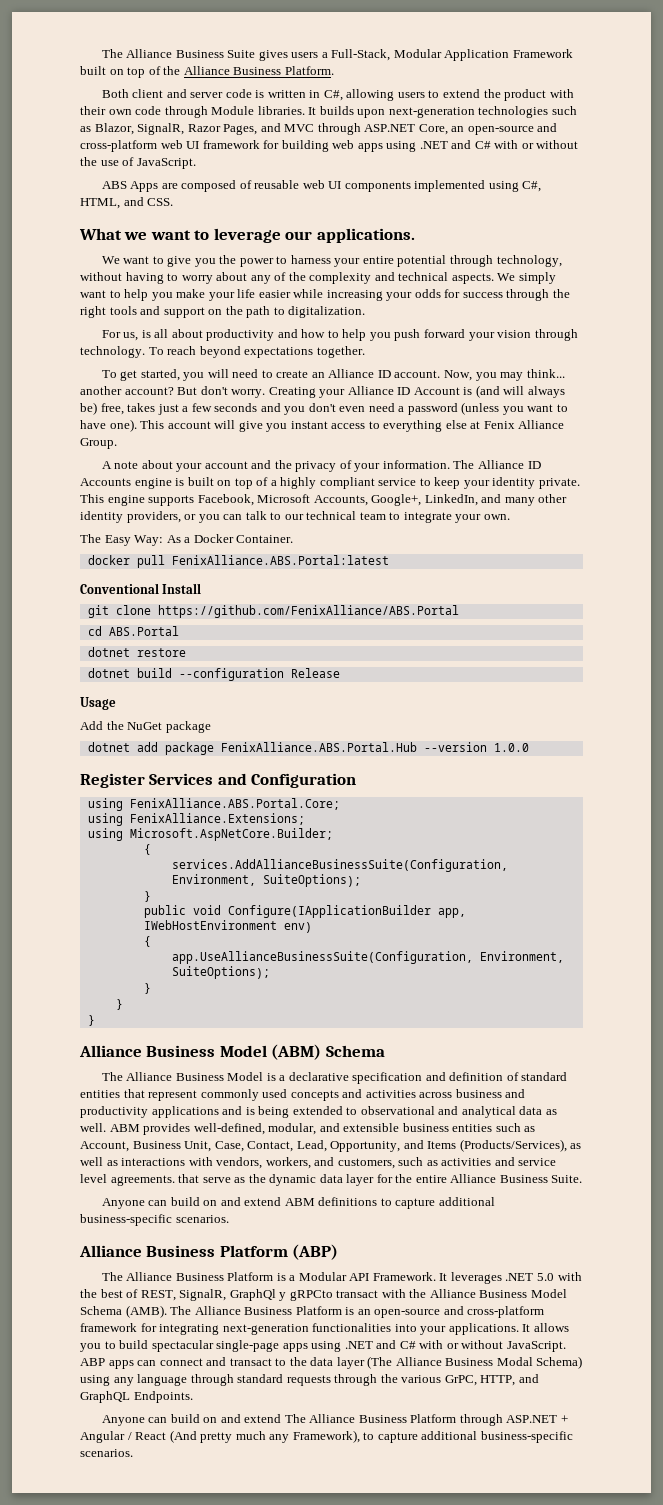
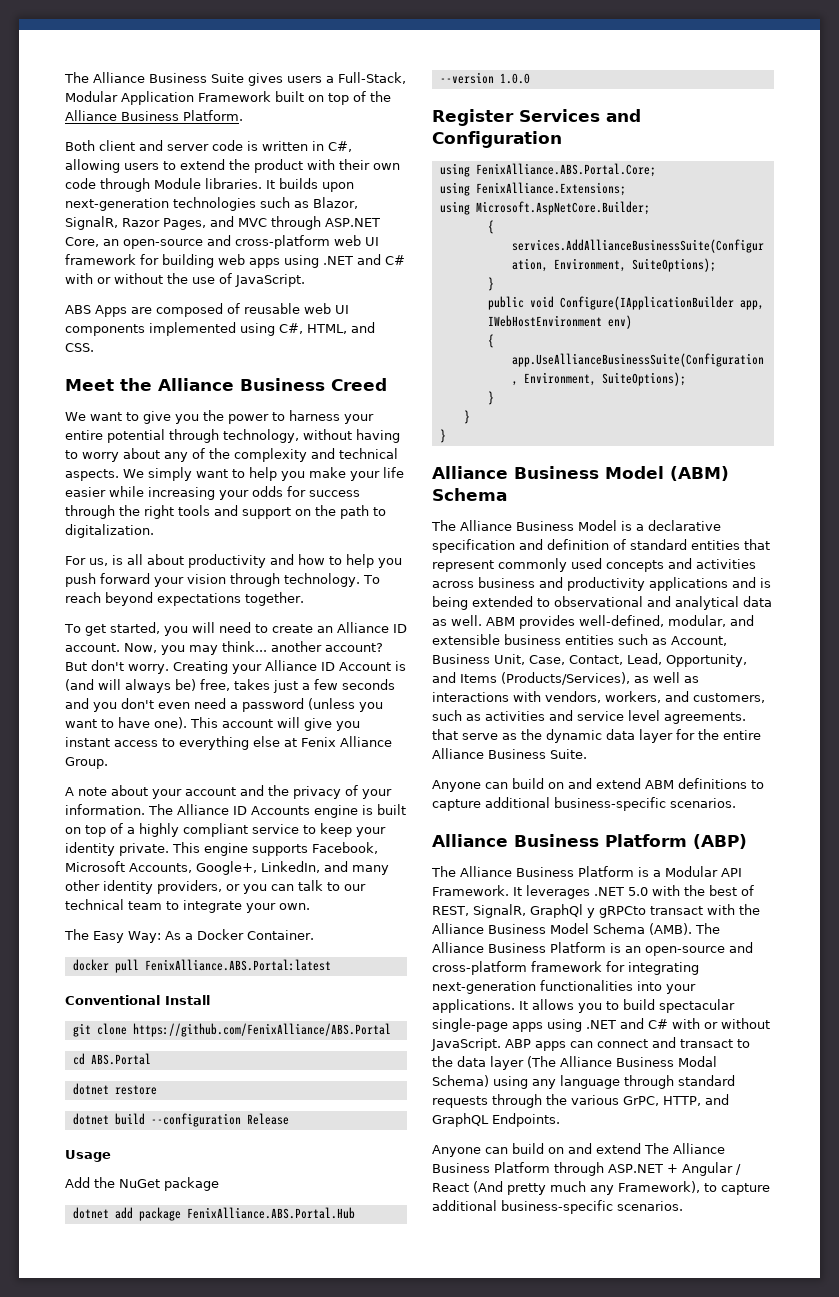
[79,228,415,243] What we want to leverage our applications. -> [65,378,387,391] Meet the Alliance Business Creed

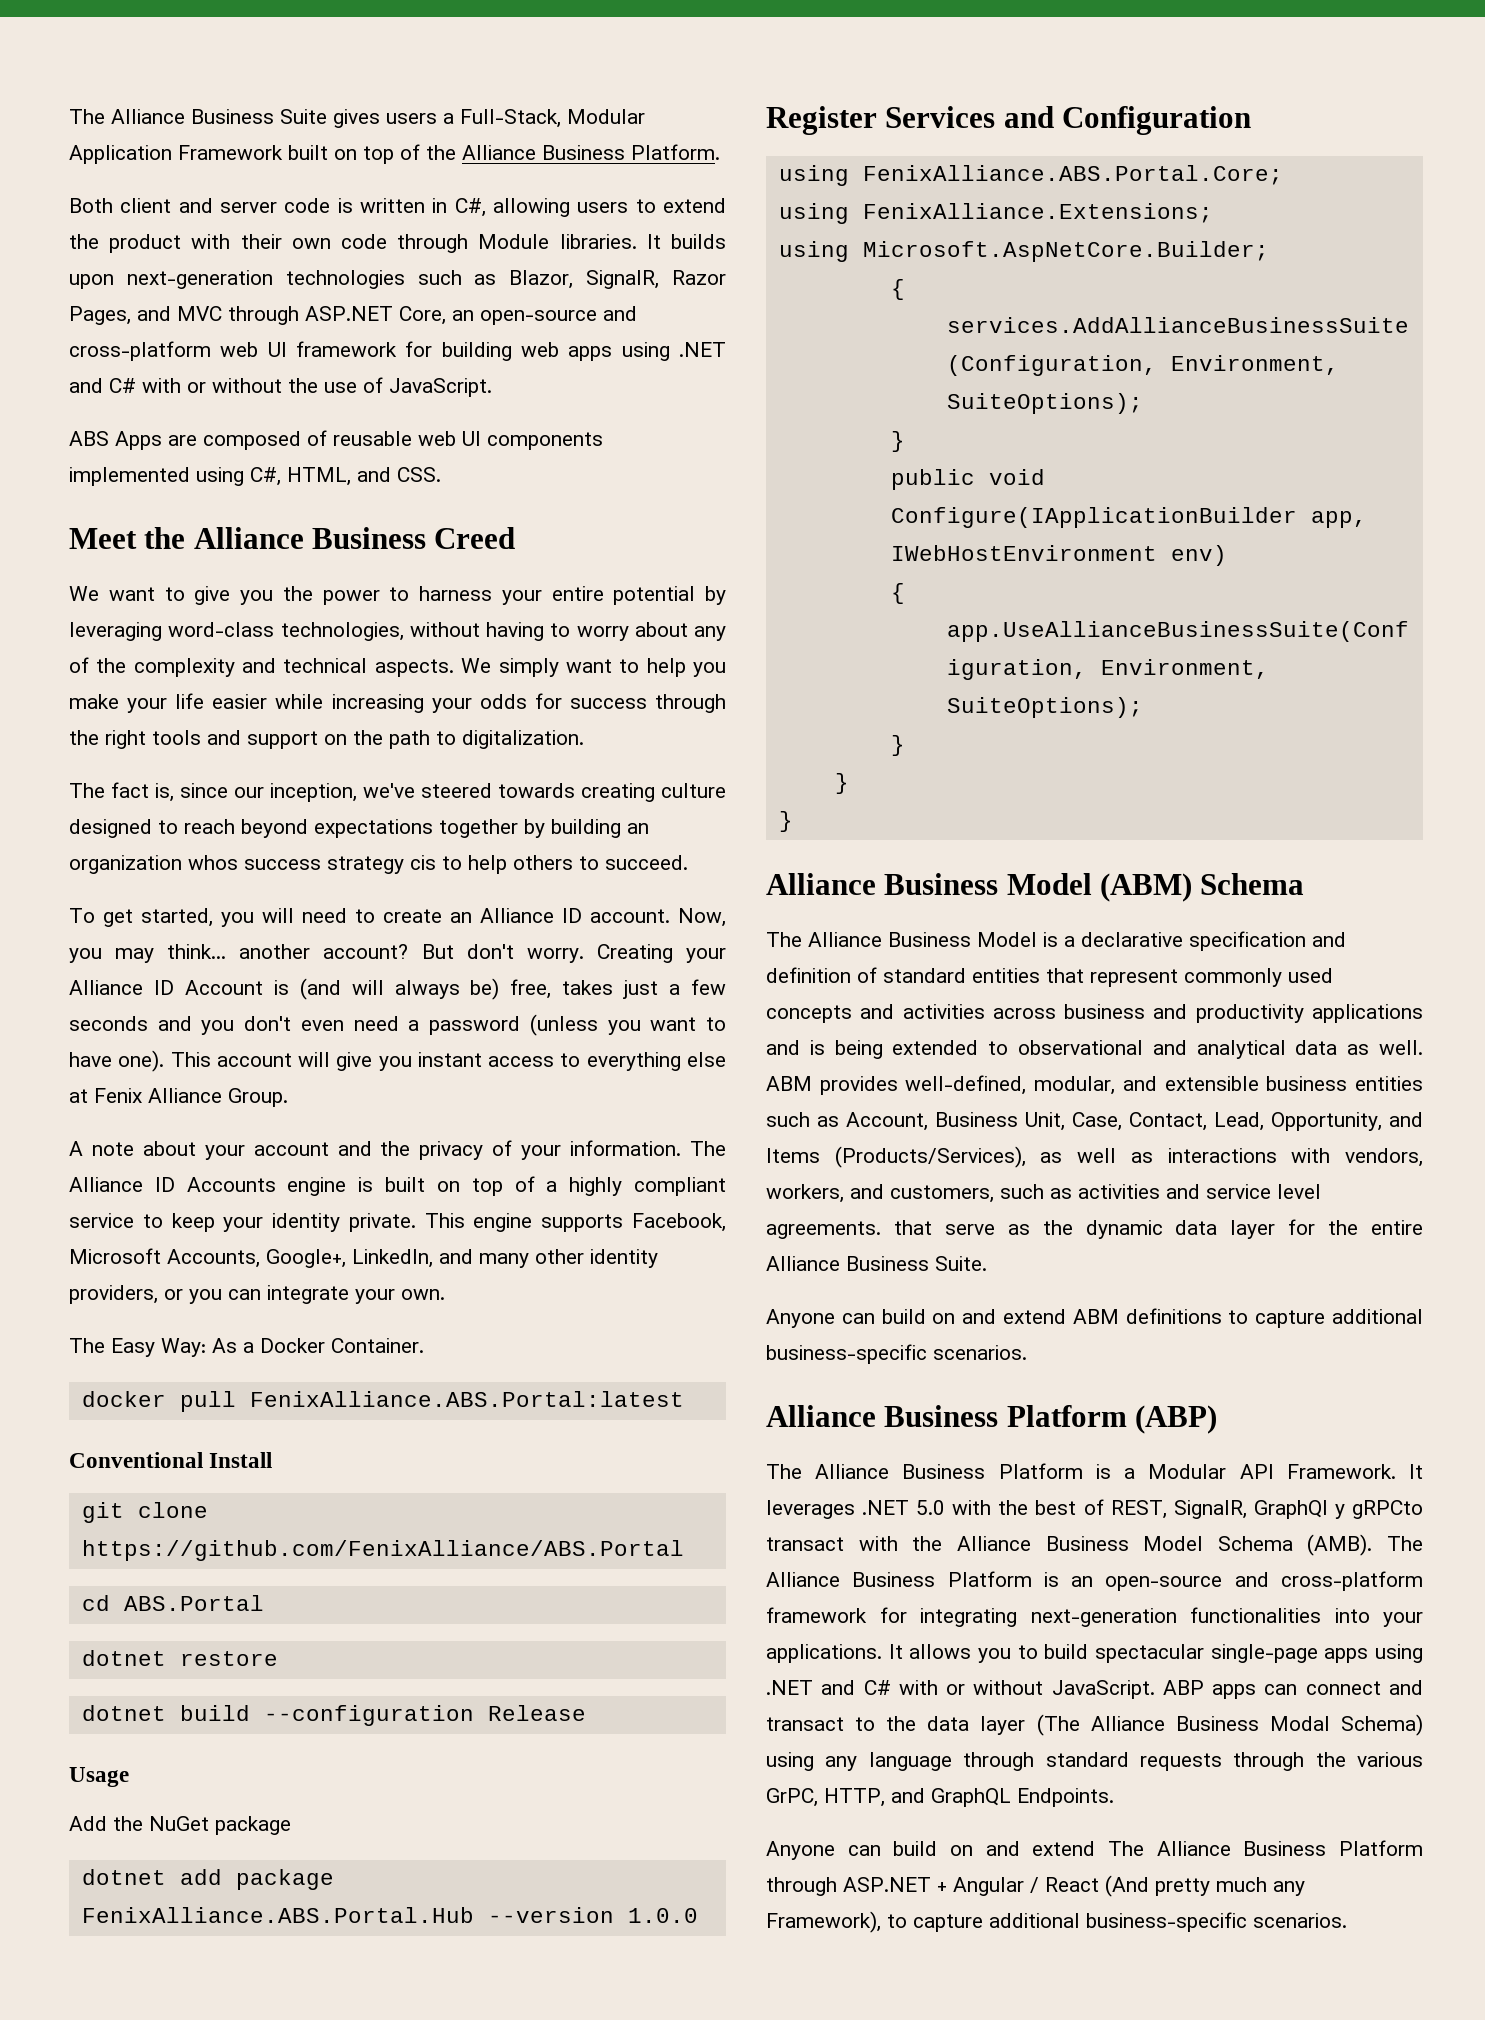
[169,429,299,443] through technology, -> [705,586,726,605] [69,622,404,641] by leveraging word-class technologies,
[65,554,402,568] [65,573,380,587] [65,592,304,606] For us, is all about productivity and how to help you push forward your vision through technology. To reach beyond expectations together. -> [69,782,726,802] [69,819,649,838] [69,855,688,874] The fact is, since our inception, we've steered towards creating culture designed to reach beyond expectations together by building an organization whos success strategy cis to help others to succeed.
[298,880,366,891] [65,899,179,910] talk to our technical team to -> (261, 1294) none

